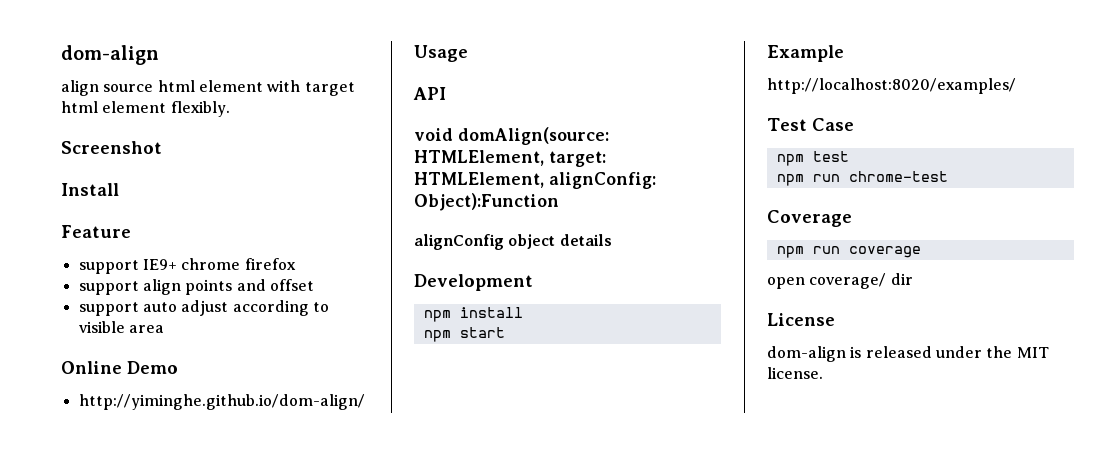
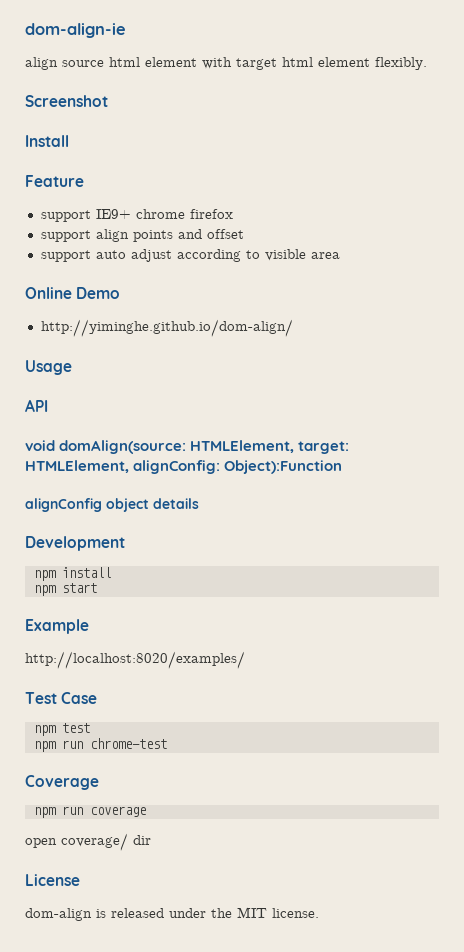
[61,45,159,65] dom-align -> [25,23,126,38] dom-align-ie

